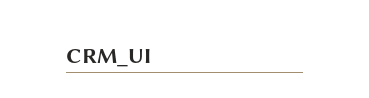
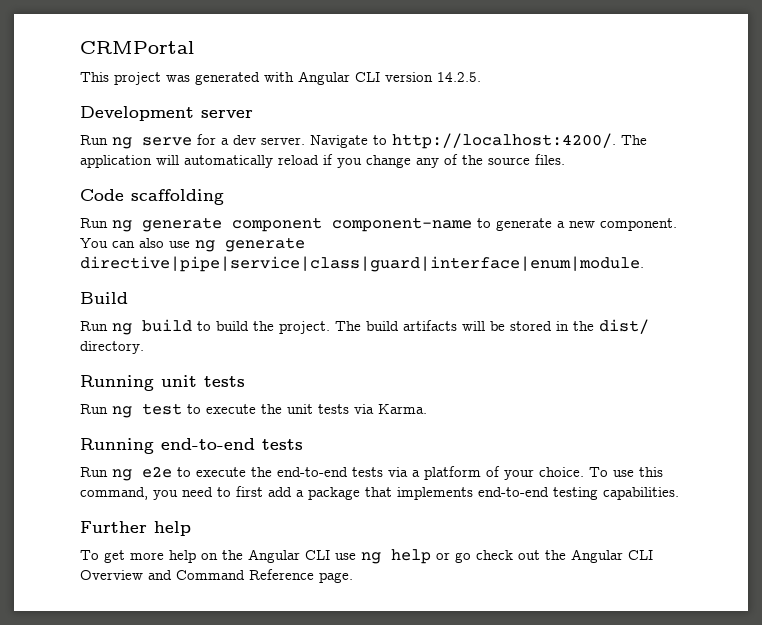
[66,49,151,67] CRM_UI -> [80,41,194,54] [80,71,481,85] [80,106,253,121] [80,133,647,149] [80,154,565,168] [80,189,224,205] [80,217,677,232] [80,237,305,252] [80,256,644,272] [80,292,128,304] [80,319,649,335] [80,341,144,354] [80,375,245,391] [80,403,427,418] [80,438,303,454] [80,466,663,481] [80,486,679,500] [80,521,191,536] [80,549,653,564] [80,569,353,583] CRMPortal // This project was generated with Angular CLI version 14.2.5. // Development server // Run ng serve for a dev server. Navigate to http://localhost:4200/. The application will automatically reload if you change any of the source files. // Code scaffolding // Run ng generate component component-name to generate a new component. You can also use ng generate directive|pipe|service|class|guard|interface|enum|module. // Build // Run ng build to build the project. The build artifacts will be stored in the dist/ directory. // Running unit tests // Run ng test to execute the unit tests via Karma. // Running end-to-end tests // Run ng e2e to execute the end-to-end tests via a platform of your choice. To use this command, you need to first add a package that implements end-to-end testing capabilities. // Further help // To get more help on the Angular CLI use ng help or go check out the Angular CLI Overview and Command Reference page.

